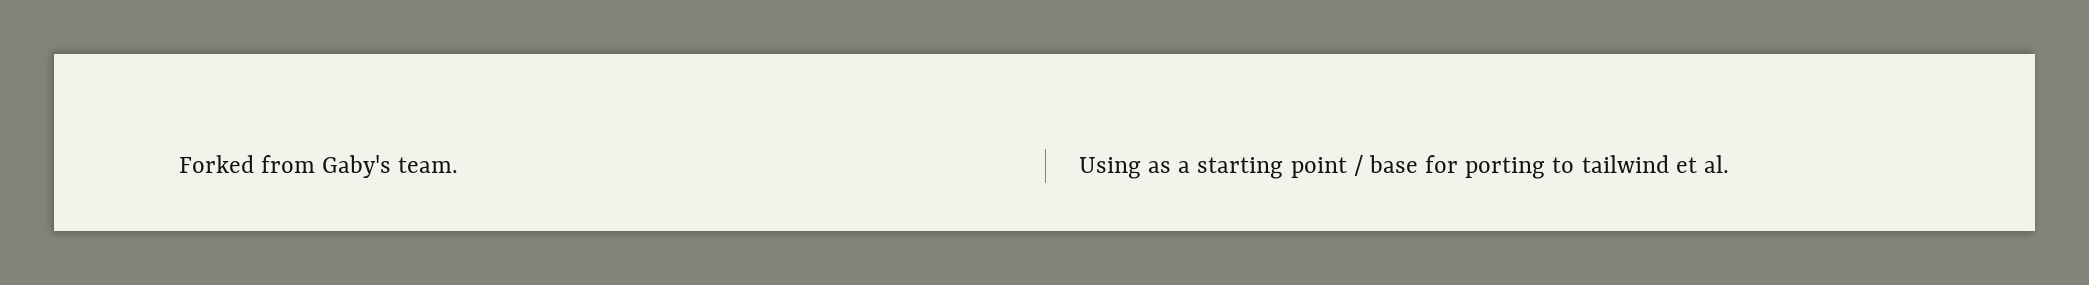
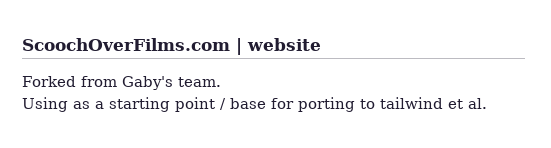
(179, 164) none -> [22,38,321,55] ScoochOverFilms.com | website //

